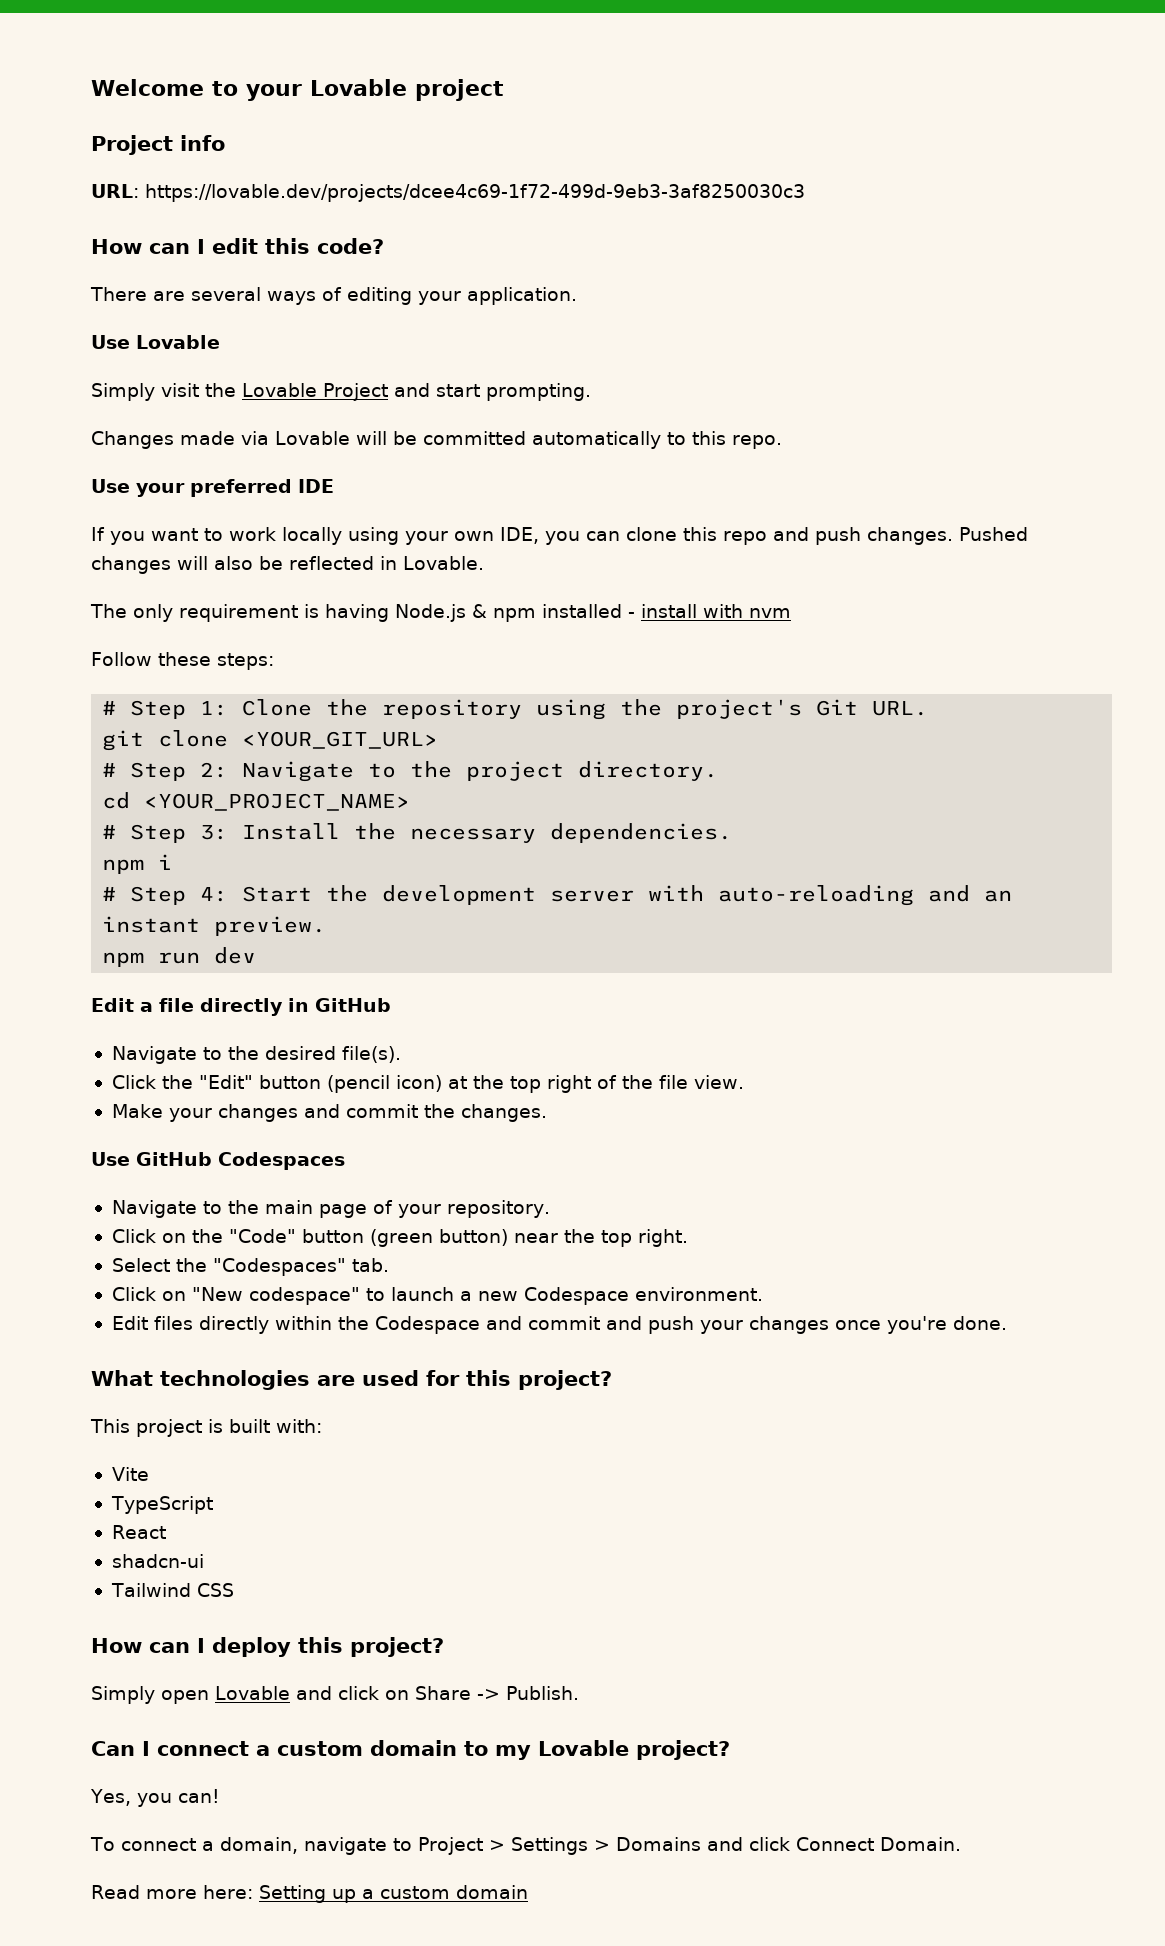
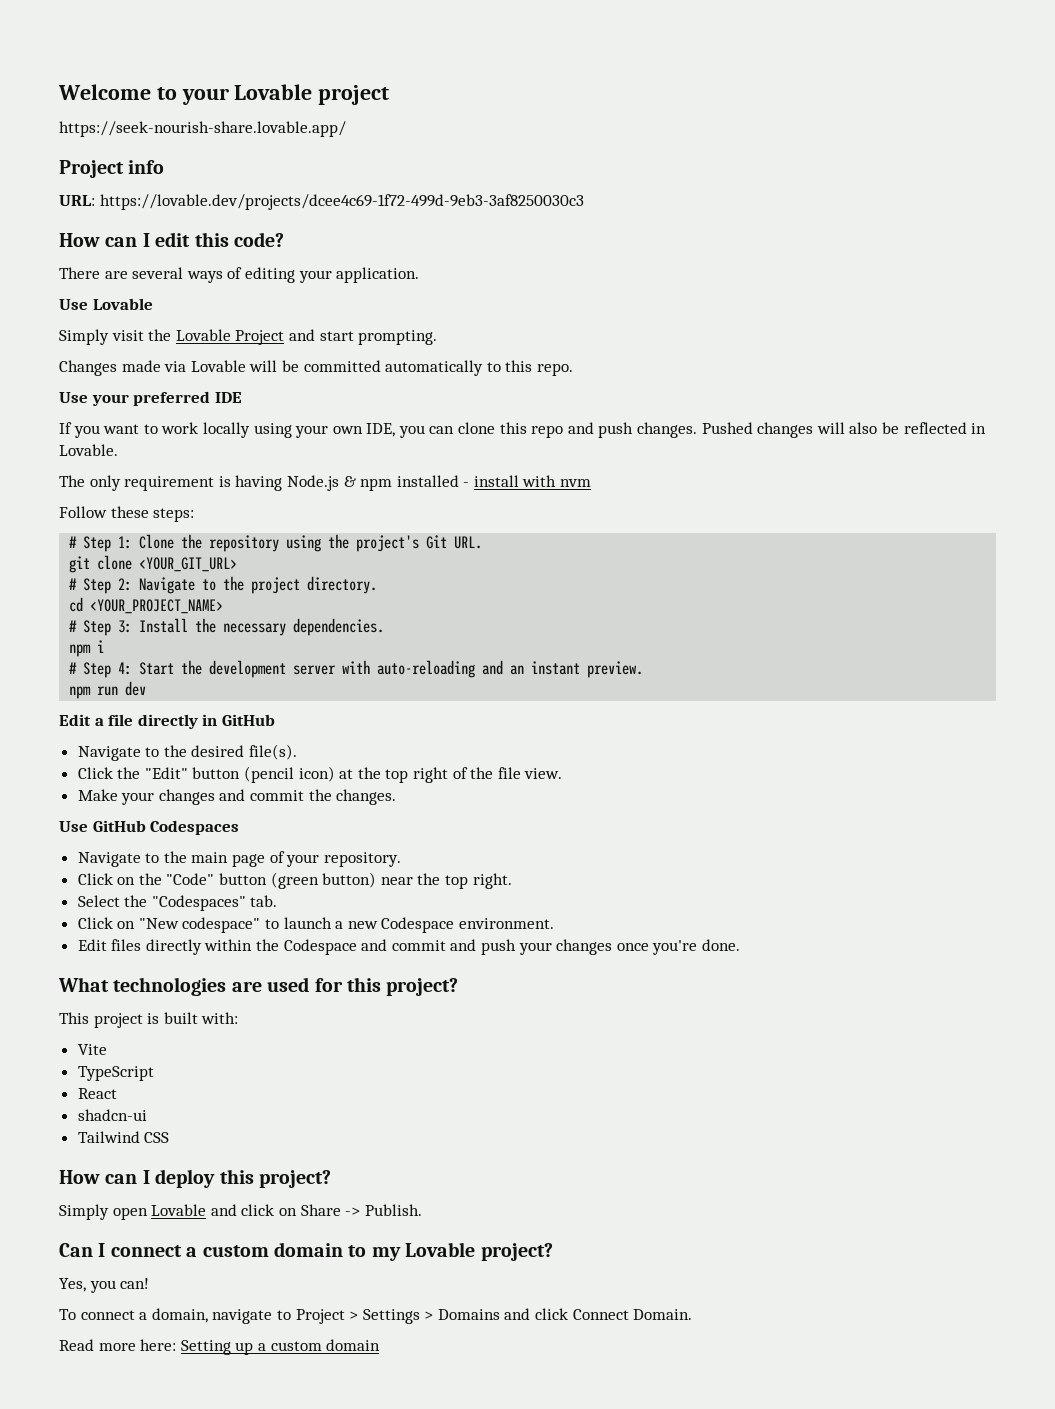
(504, 90) none -> [59,121,346,137] // https://seek-nourish-share.lovable.app/

